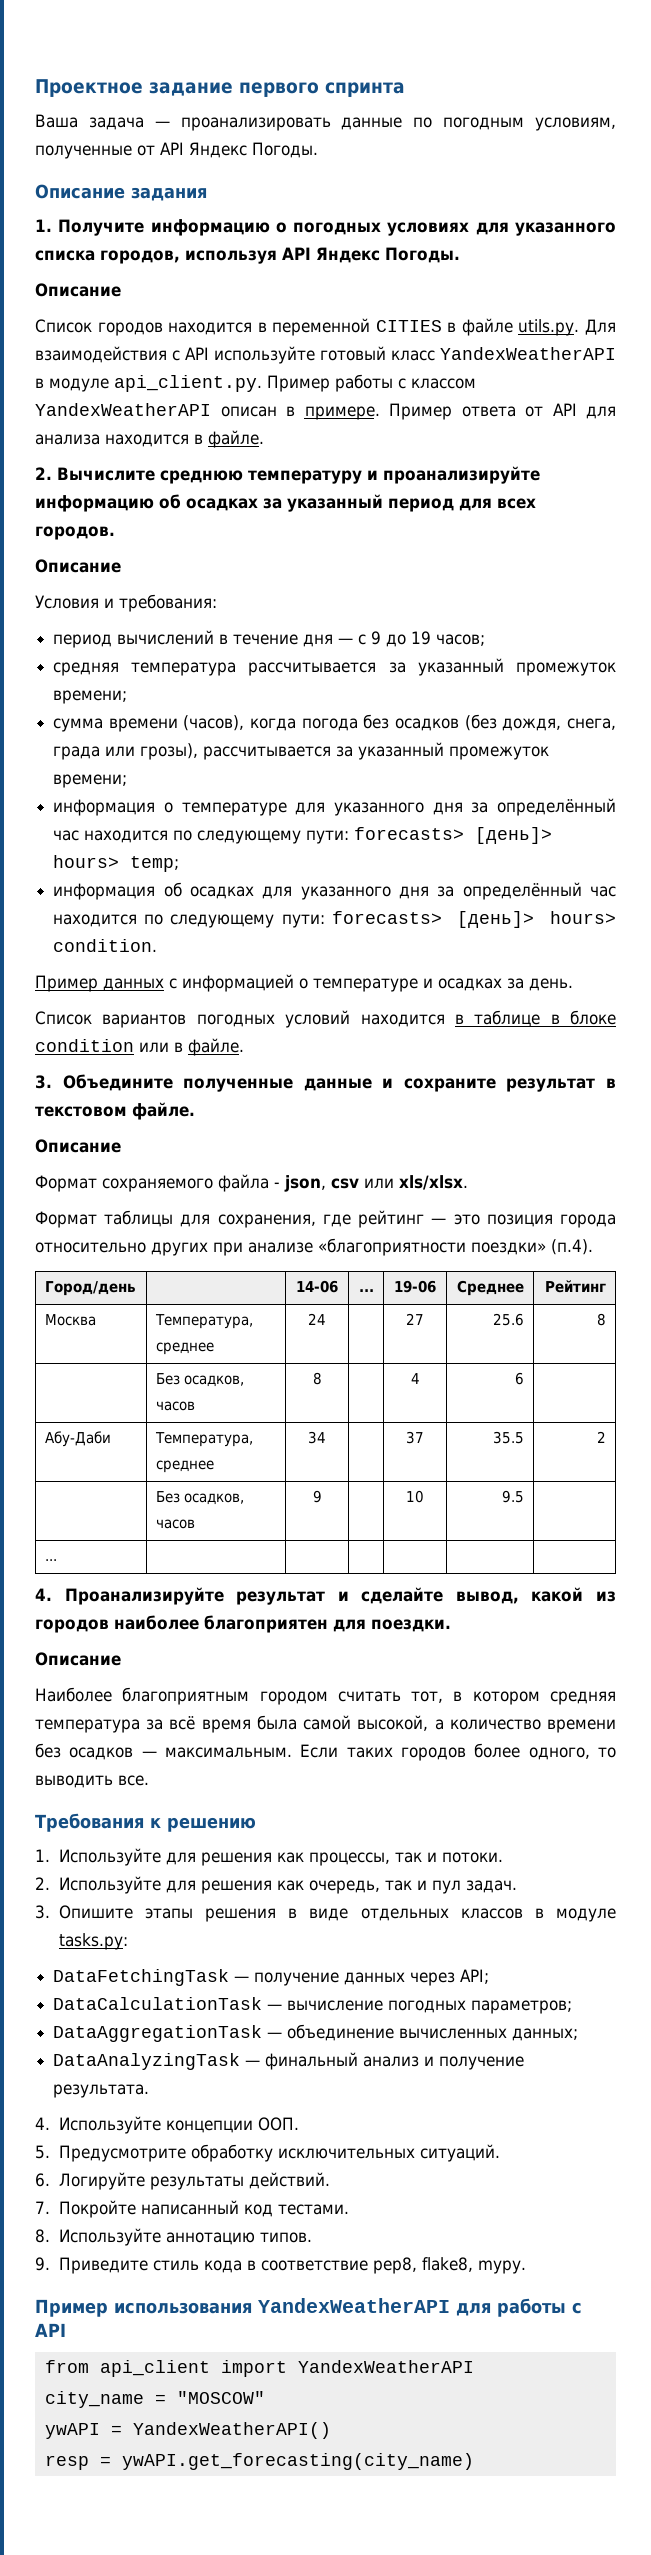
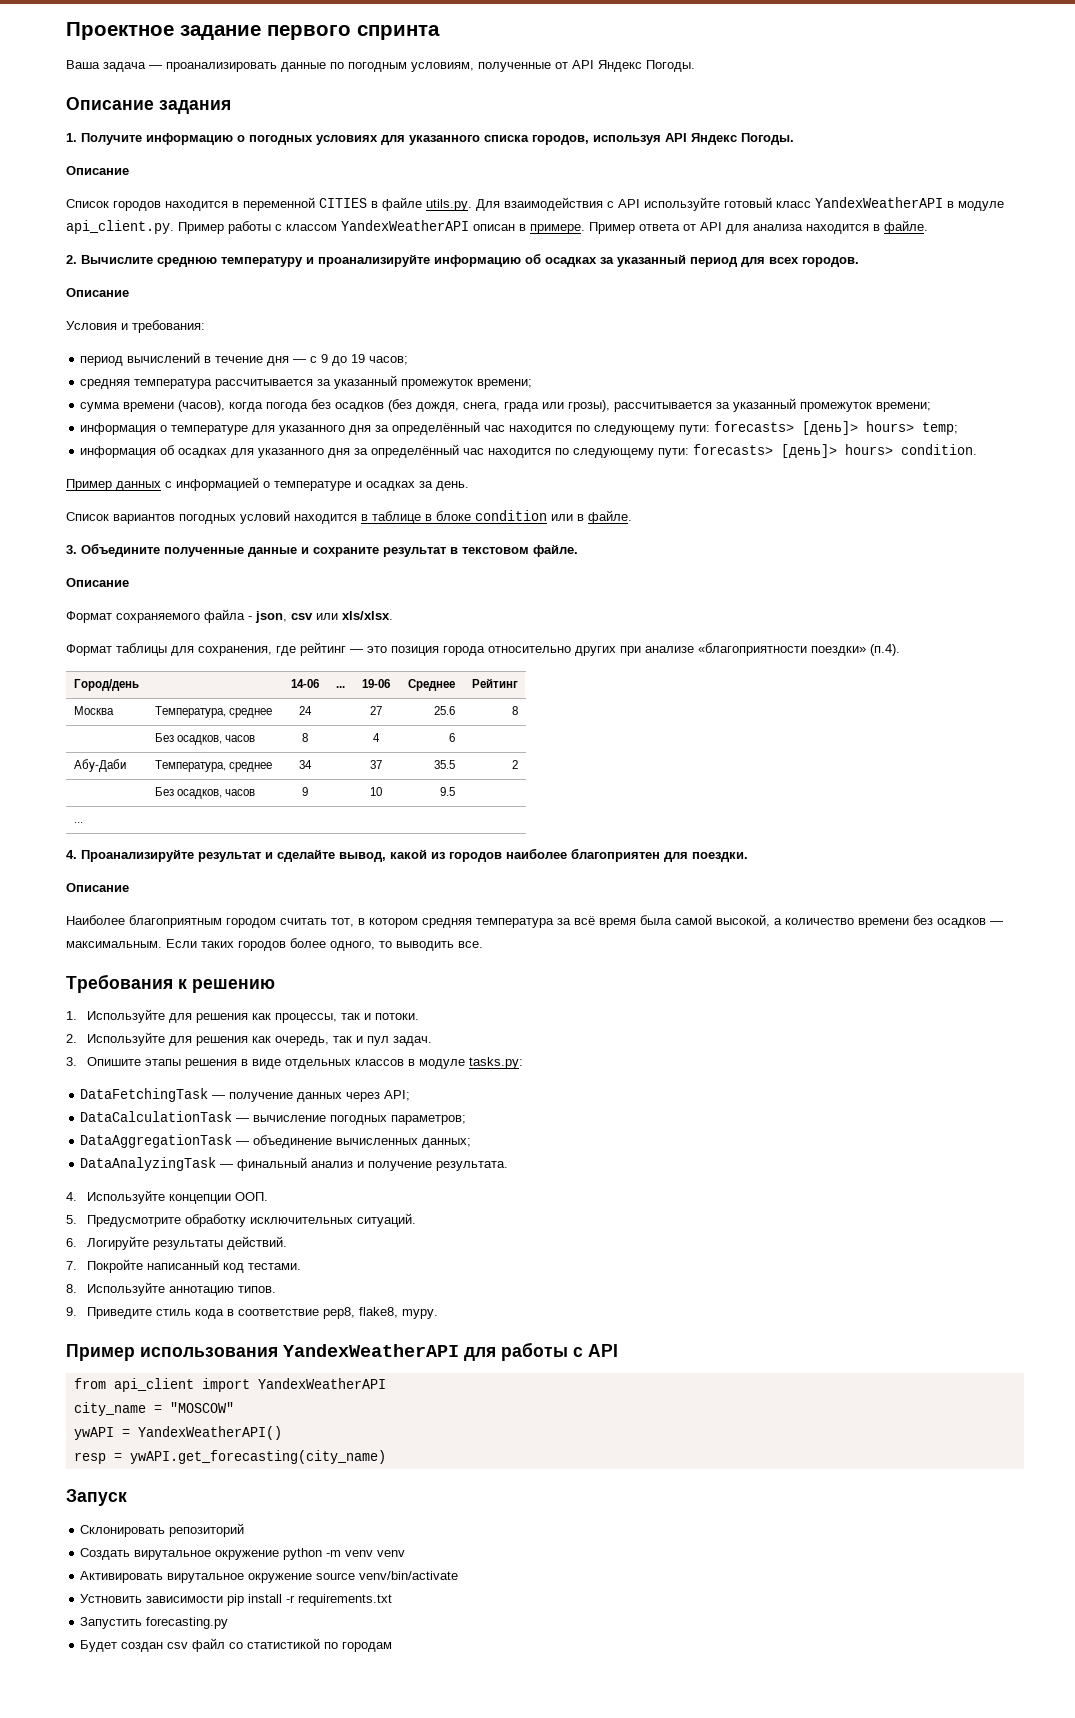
(474, 2461) none -> [66,1489,127,1506] [80,1523,245,1537] [80,1548,406,1560] [80,1571,459,1583] [80,1594,393,1606] [80,1617,229,1629] [80,1638,393,1652] // Запуск // Склонировать репозиторий // Создать вирутальное окружение python -m venv venv // Активировать вирутальное окружение source venv/bin/activate // Устновить зависимости pip install -r requirements.txt // Запустить forecasting.py // Будет создан csv файл со статистикой по городам

